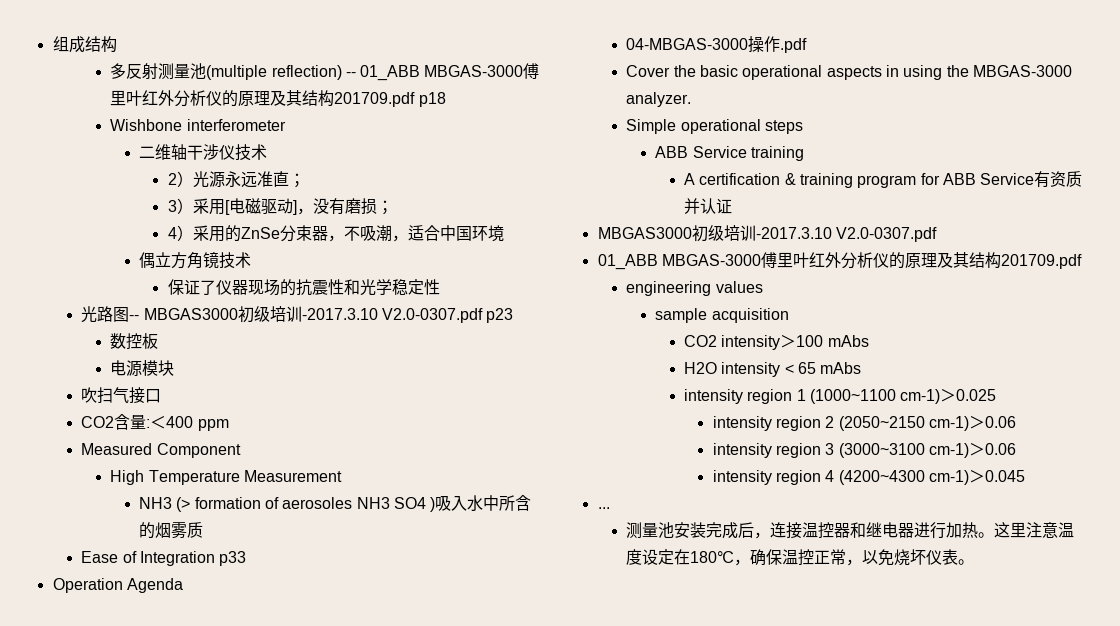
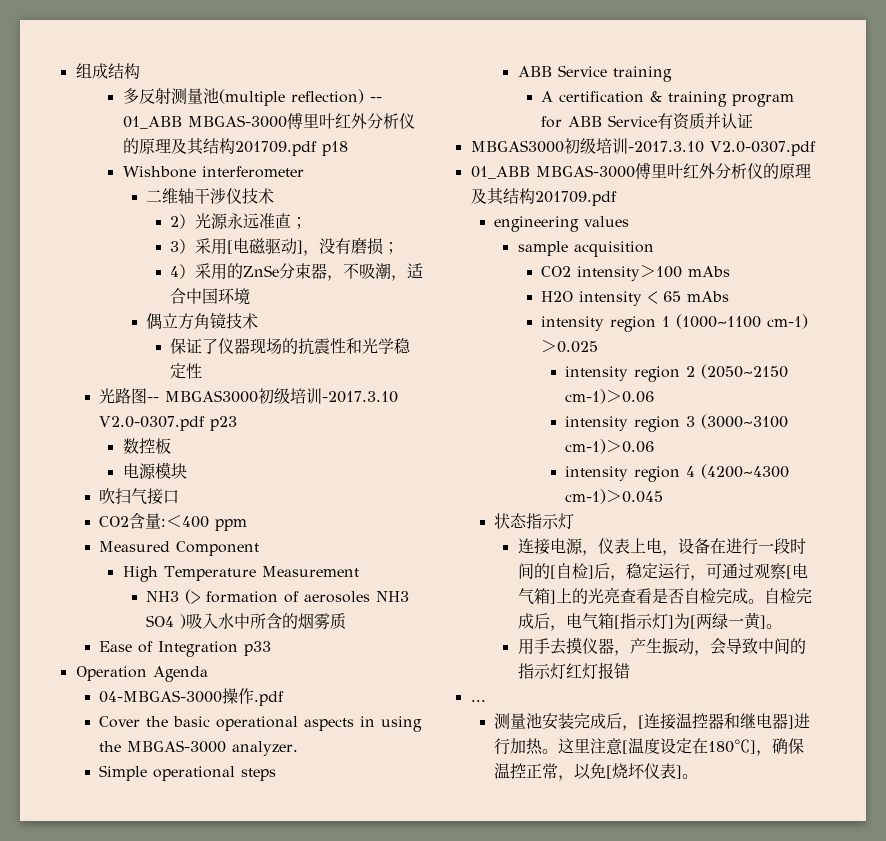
(1026, 476) none -> [494,513,575,529] [517,538,806,556] [517,563,808,581] [517,587,812,605] [517,612,782,631] [517,637,806,656] [517,662,630,679] // 状态指示灯 // 连接电源，仪表上电，设备在进行一段时间的[自检]后，稳定运行，可通过观察[电气箱]上的光亮查看是否自检完成。自检完成后，电气箱[指示灯]为[两绿一黄]。 // 用手去摸仪器，产生振动，会导致中间的指示灯红灯报错
(771, 535) none -> [638,715,645,729] [
(915, 530) none -> [788,715,795,729] ]
(1059, 530) none -> [622,740,629,754] [
[690,551,735,563] 180℃ -> [708,739,757,754] 180℃]
(895, 557) none -> [606,765,613,779] [
(959, 557) none -> [676,765,683,779] ]

